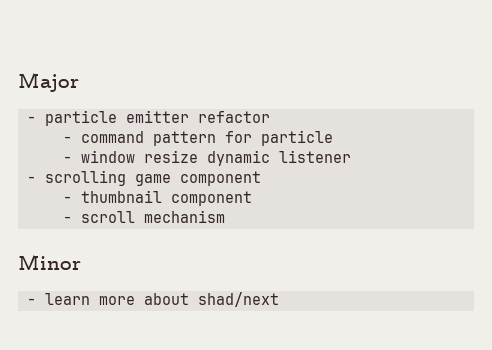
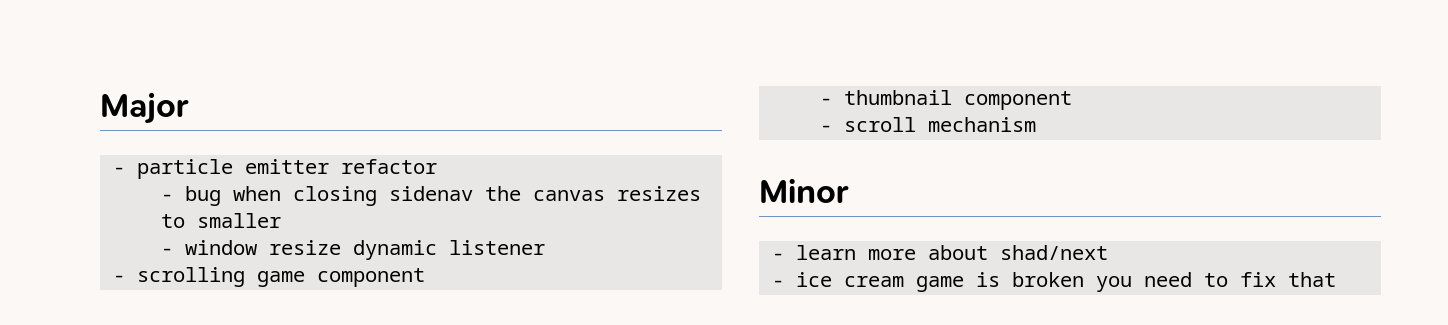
[81,130,333,146] command pattern for particle -> [184,186,701,206] [160,213,281,228] bug when closing sidenav the canvas resizes to smaller
(279, 299) none -> [771,272,1336,292] // - ice cream game is broken you need to fix that

